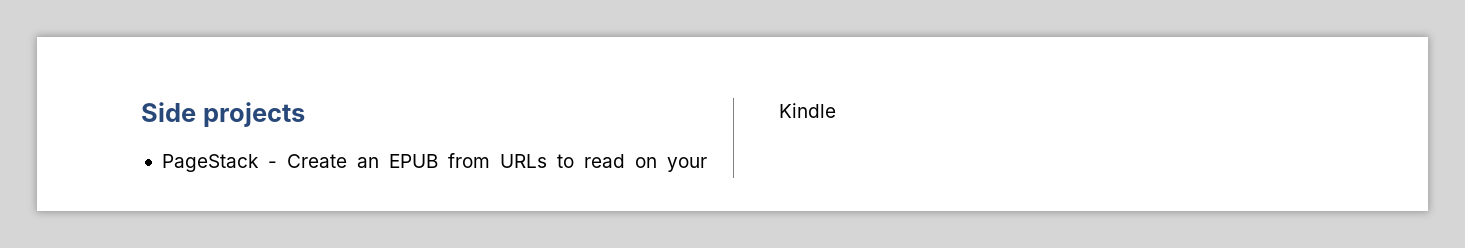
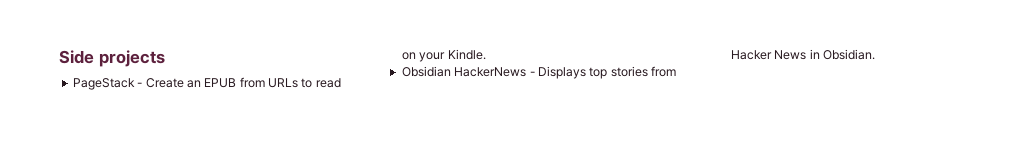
[778,103,836,118] Kindle -> [447,49,486,60] [401,66,676,79] [730,49,875,60] Kindle. // Obsidian HackerNews - Displays top stories from Hacker News in Obsidian.

